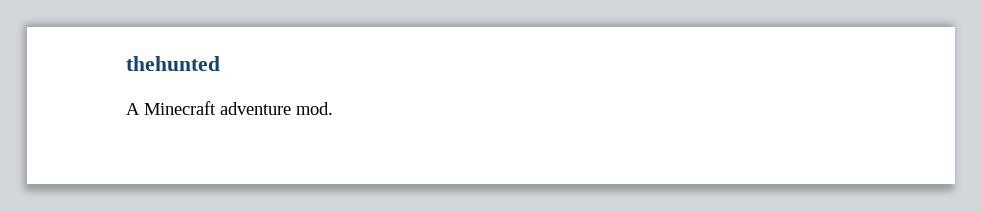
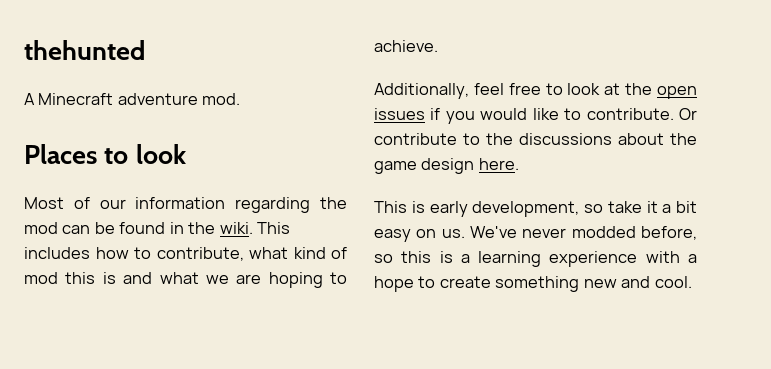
(333, 108) none -> [24,144,186,164] [24,197,348,213] [24,222,291,234] [24,247,347,261] [24,272,347,288] [374,40,438,52] [374,83,697,99] [374,108,697,124] [374,133,697,145] [374,158,519,174] [374,201,697,217] [374,226,697,242] [374,251,697,267] [374,276,692,292] // Places to look // Most of our information regarding the mod can be found in the wiki. This includes how to contribute, what kind of mod this is and what we are hoping to achieve. // Additionally, feel free to look at the open issues if you would like to contribute. Or contribute to the discussions about the game design here. // This is early development, so take it a bit easy on us. We've never modded before, so this is a learning experience with a hope to create something new and cool.

